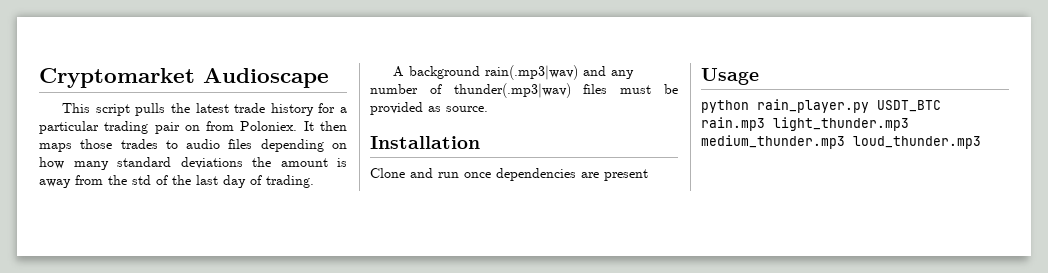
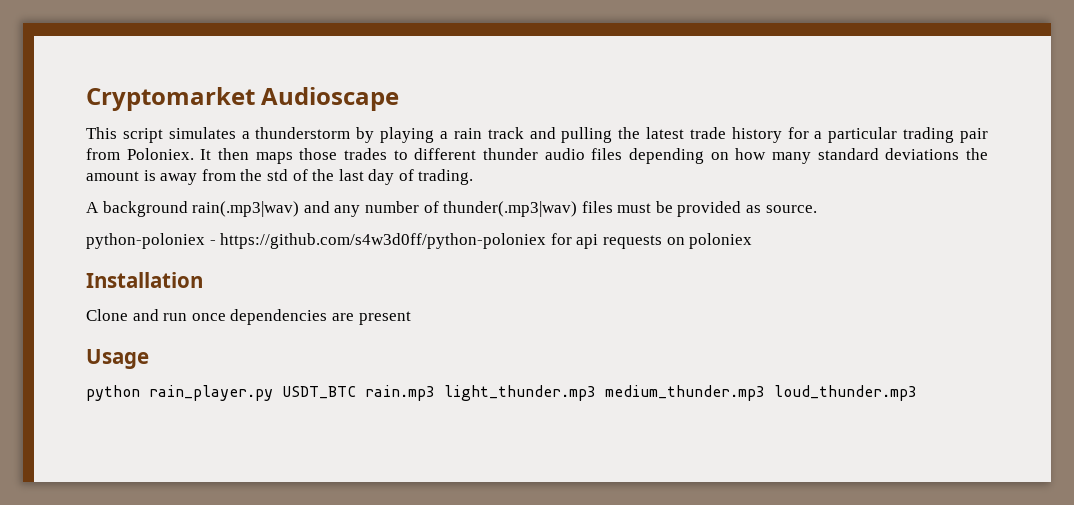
[135,103,166,116] pulls -> [168,127,613,143] simulates a thunderstorm by playing a rain track and pulling
[184,125,200,131] on -> (989, 135) none
(178, 144) none -> [414,148,538,160] different thunder
(488, 109) none -> [86,233,753,249] // python-poloniex - https://github.com/s4w3d0ff/python-poloniex for api requests on poloniex

